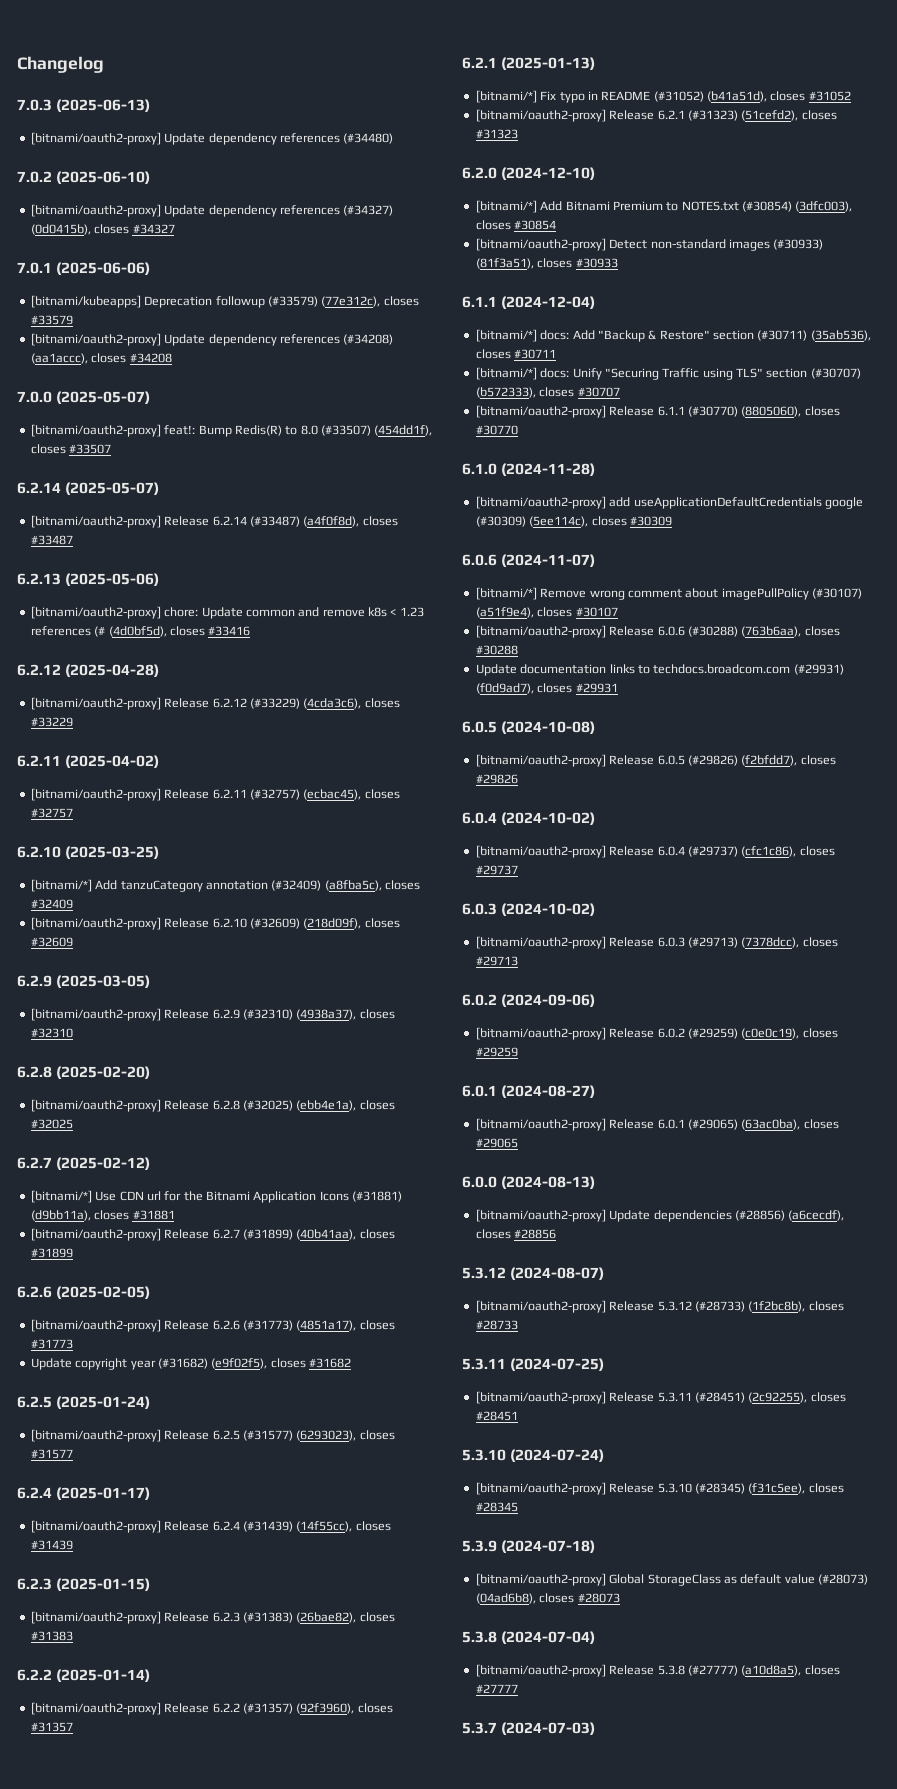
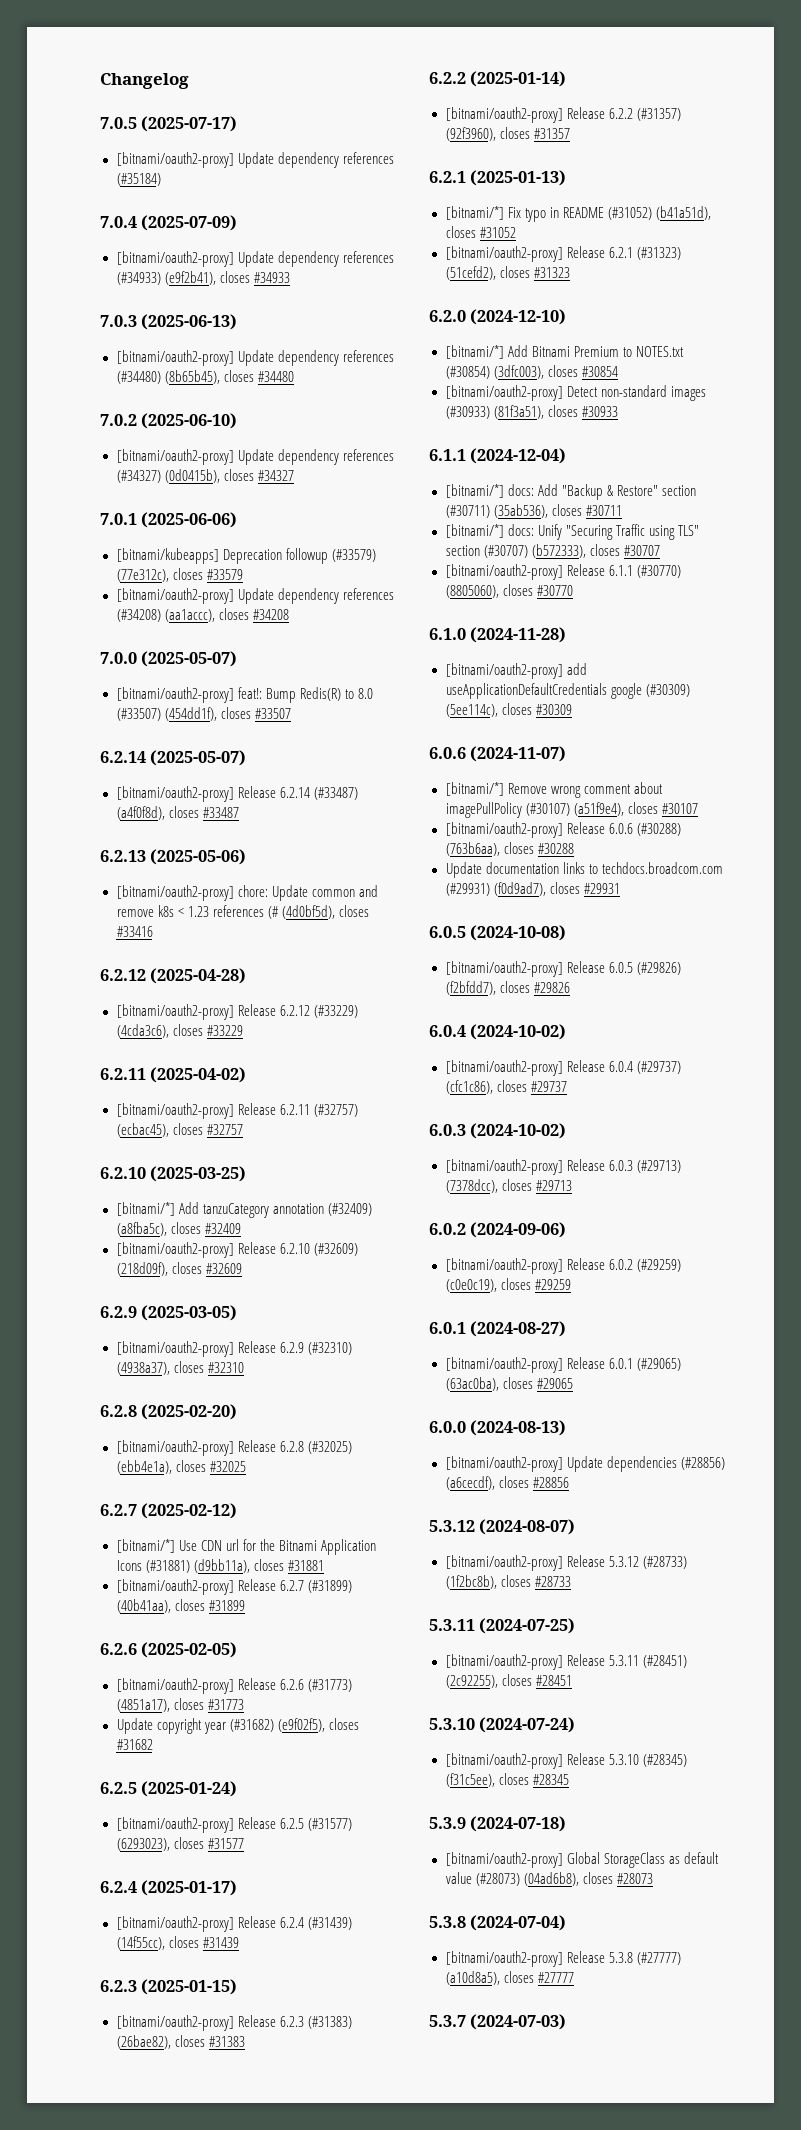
(104, 64) none -> [100,116,238,132] [116,152,394,168] [116,173,161,186] [100,215,238,231] [116,251,394,267] [116,271,290,285] // 7.0.5 (2025-07-17) // [bitnami/oauth2-proxy] Update dependency references (#35184) // 7.0.4 (2025-07-09) // [bitnami/oauth2-proxy] Update dependency references (#34933) (e9f2b41), closes #34933
(394, 138) none -> [164,370,294,384] (8b65b45), closes #34480

